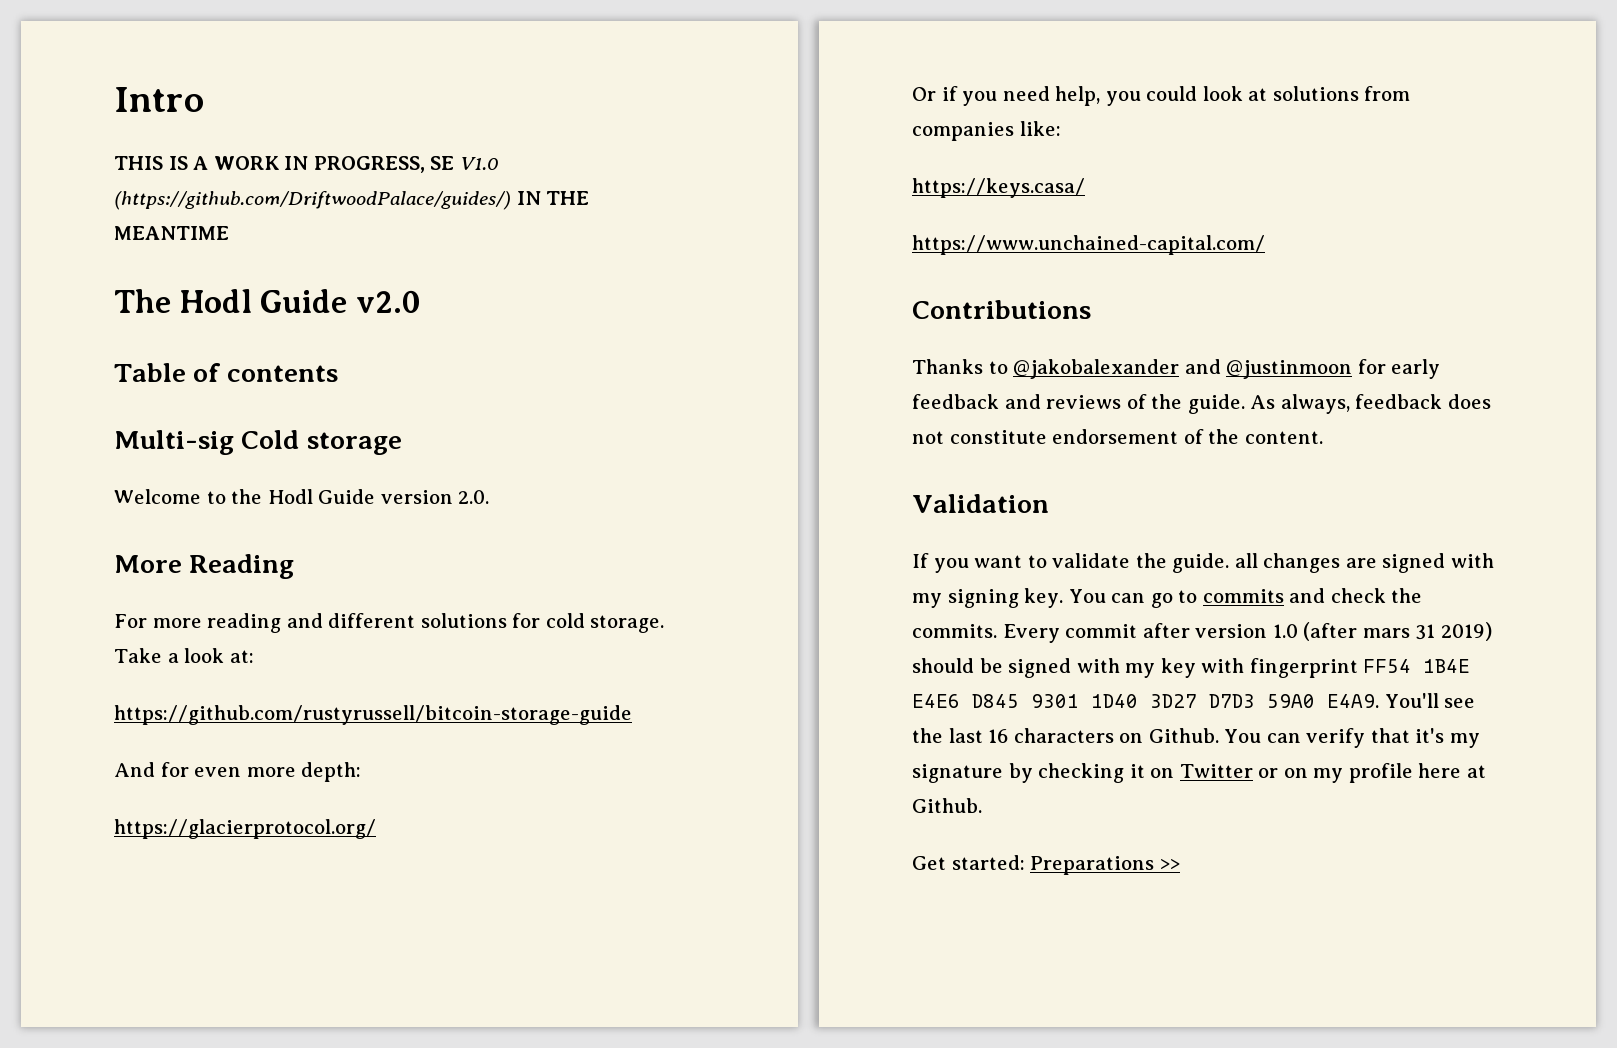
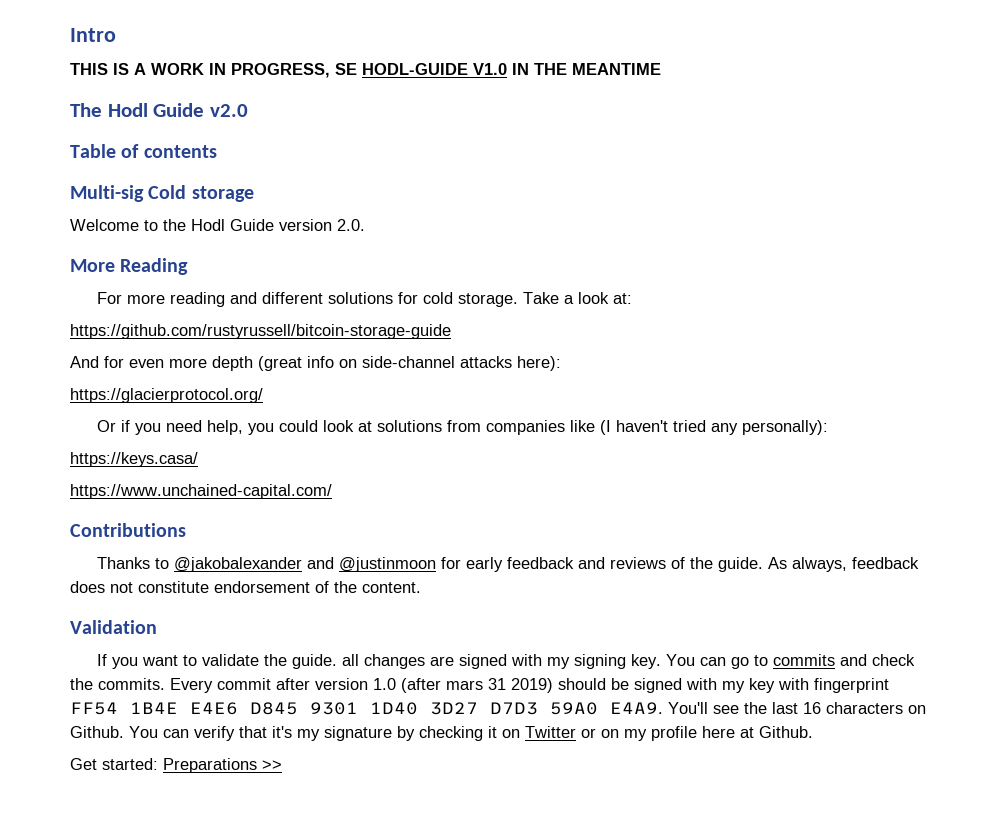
[459,157,498,170] [114,191,511,210] V1.0 (https://github.com/DriftwoodPalace/guides/) -> [362,63,507,75] HODL-GUIDE V1.0
[301,762,362,782] depth: -> [212,356,561,371] depth (great info on side-channel attacks here):
[1019,121,1061,136] like: -> [569,420,828,435] like (I haven't tried any personally):

